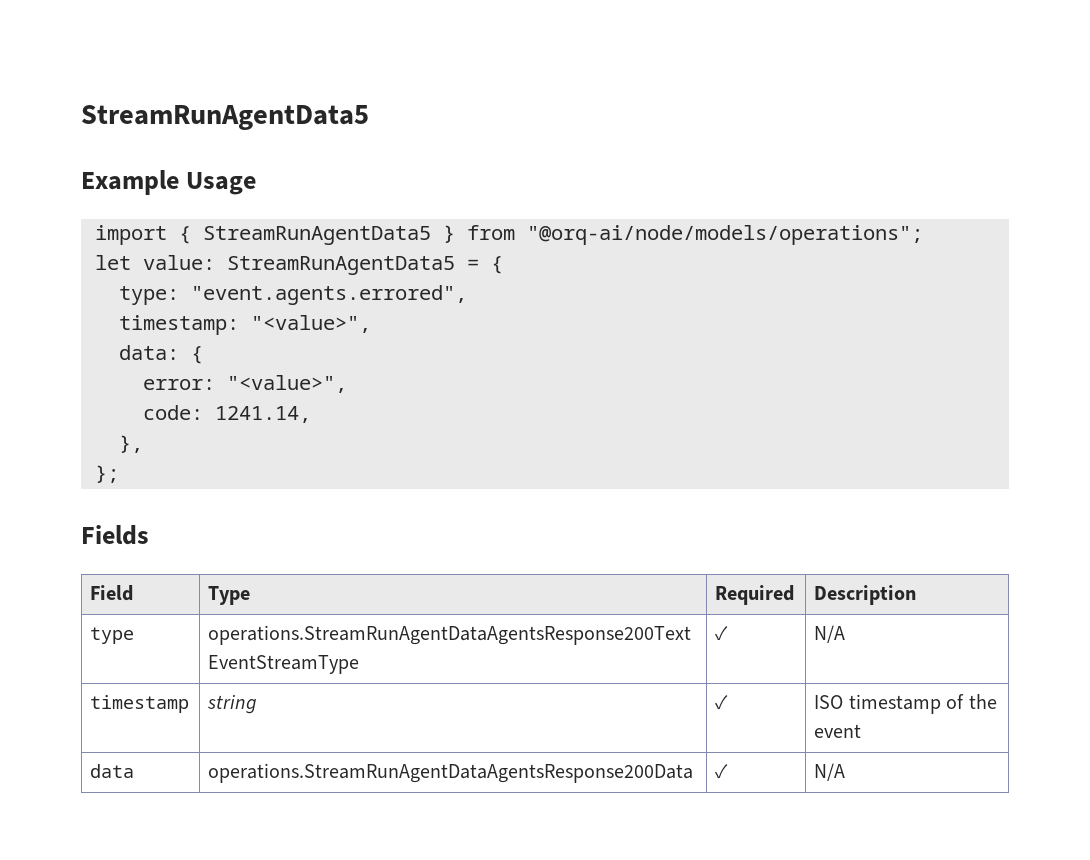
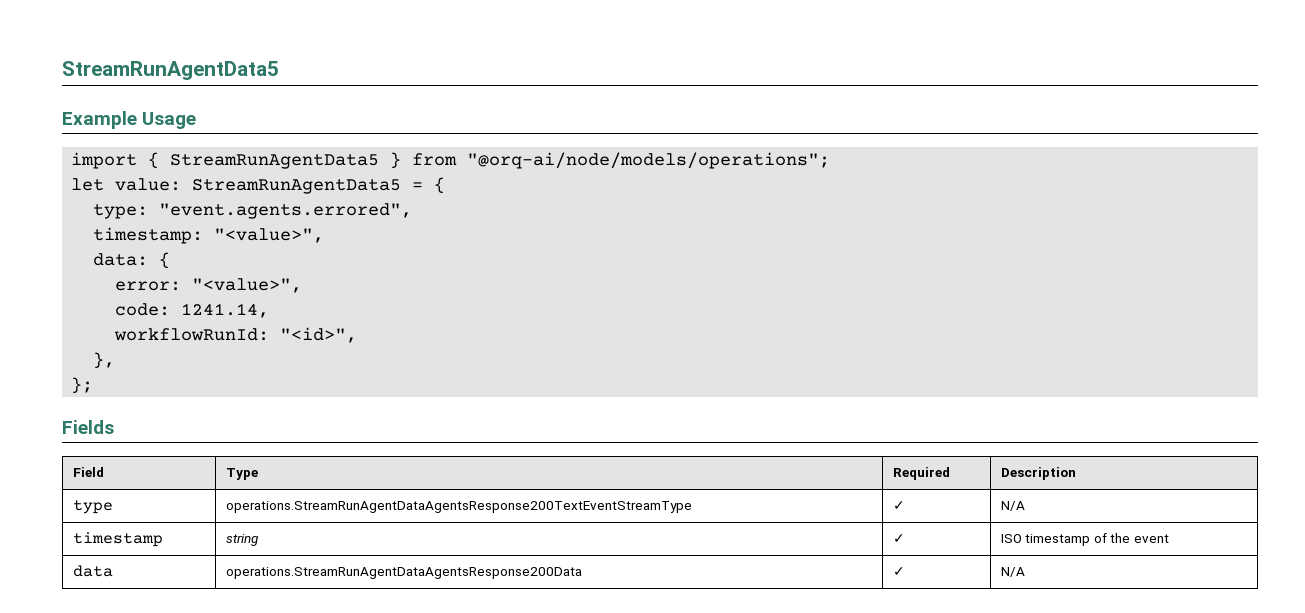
(311, 414) none -> [114,327,357,343] // workflowRunId: "<id>",

